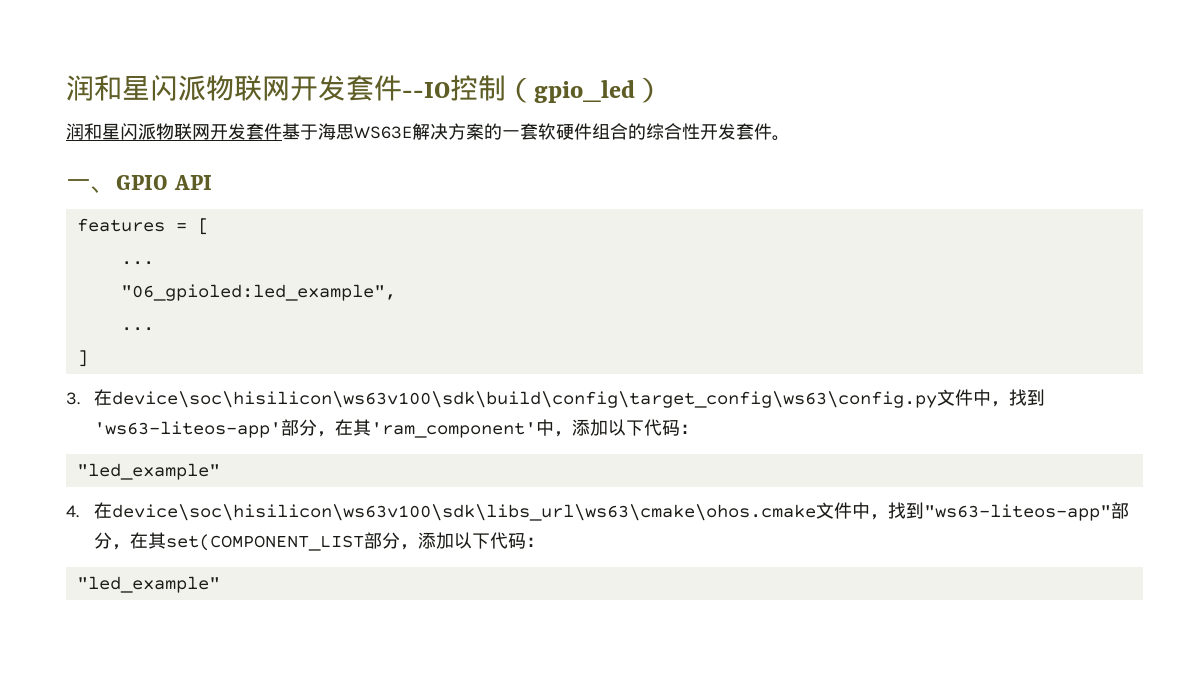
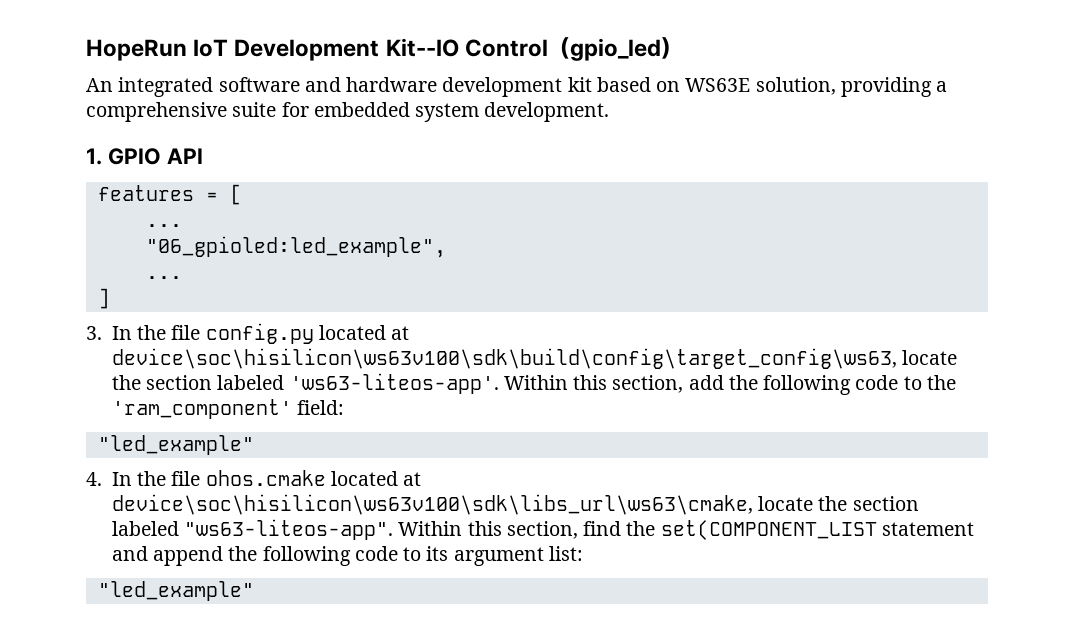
[66,75,663,103] [66,123,790,141] [66,179,116,193] 润和星闪派物联网开发套件--IO控制（gpio_led） // 润和星闪派物联网开发套件基于海思WS63E解决方案的一套软硬件组合的综合性开发套件。 // 一、 -> [86,37,683,61] [86,77,948,97] [86,102,610,122] [86,148,102,165] HopeRun IoT Development Kit--IO Control（gpio_led） // An integrated software and hardware development kit based on WS63E solution, providing a comprehensive suite for embedded system development. // 1.
[93,389,1045,408] [93,419,698,438] [76,463,220,480] [66,502,1129,521] [93,532,544,551] 在device\soc\hisilicon\ws63v100\sdk\build\config\target_config\ws63\config.py文件中，找到'ws63-liteos-app'部分，在其'ram_component'中，添加以下代码： // "led_example" // 4.在device\soc\hisilicon\ws63v100\sdk\libs_url\ws63\cmake\ohos.cmake文件中，找到"ws63-liteos-app"部分，在其set(COMPONENT_LIST部分，添加以下代码： -> [111,323,410,344] [111,348,958,369] [111,373,956,395] [111,399,345,419] [97,435,254,455] [86,470,422,486] [111,494,919,515] [111,519,974,540] [111,546,583,566] In the file config.py located at device\soc\hisilicon\ws63v100\sdk\build\config\target_config\ws63, locate the section labeled 'ws63-liteos-app'. Within this section, add the following code to the 'ram_component' field: // "led_example" // 4. In the file ohos.cmake located at device\soc\hisilicon\ws63v100\sdk\libs_url\ws63\cmake, locate the section labeled "ws63-liteos-app". Within this section, find the set(COMPONENT_LIST statement and append the following code to its argument list:

